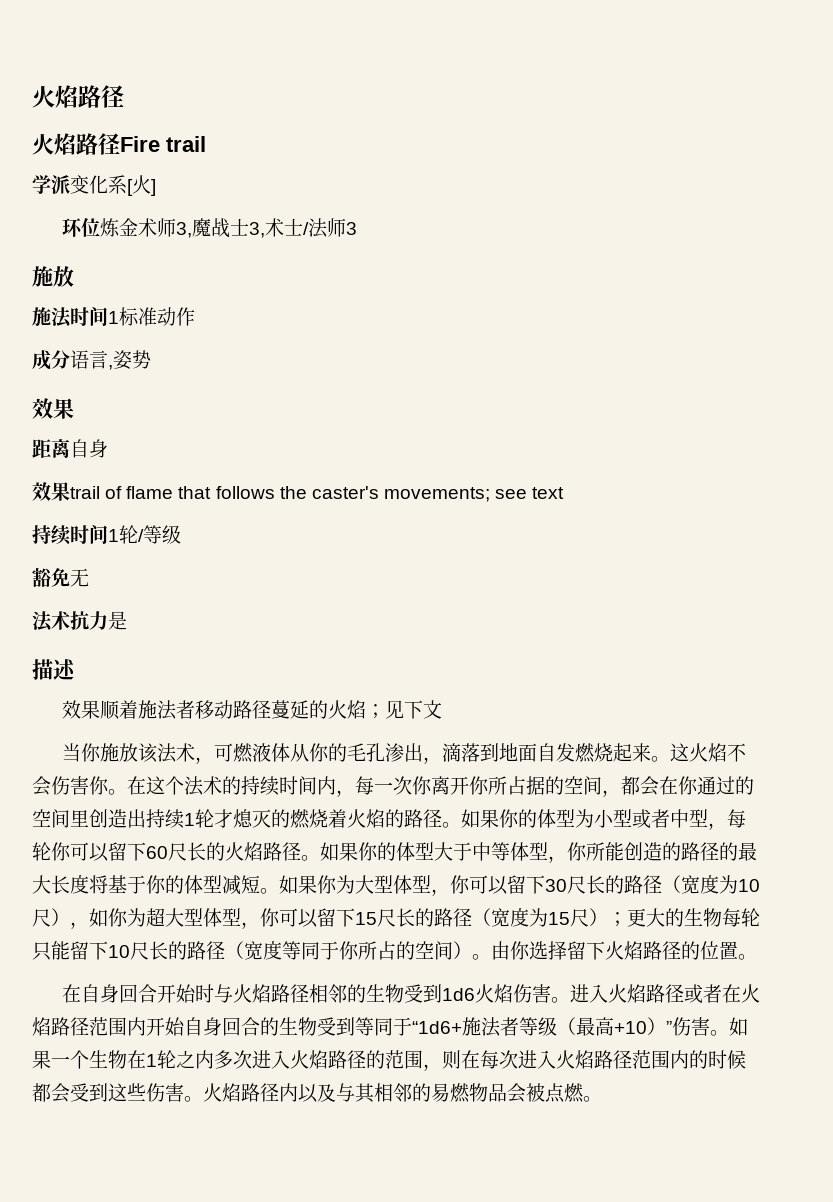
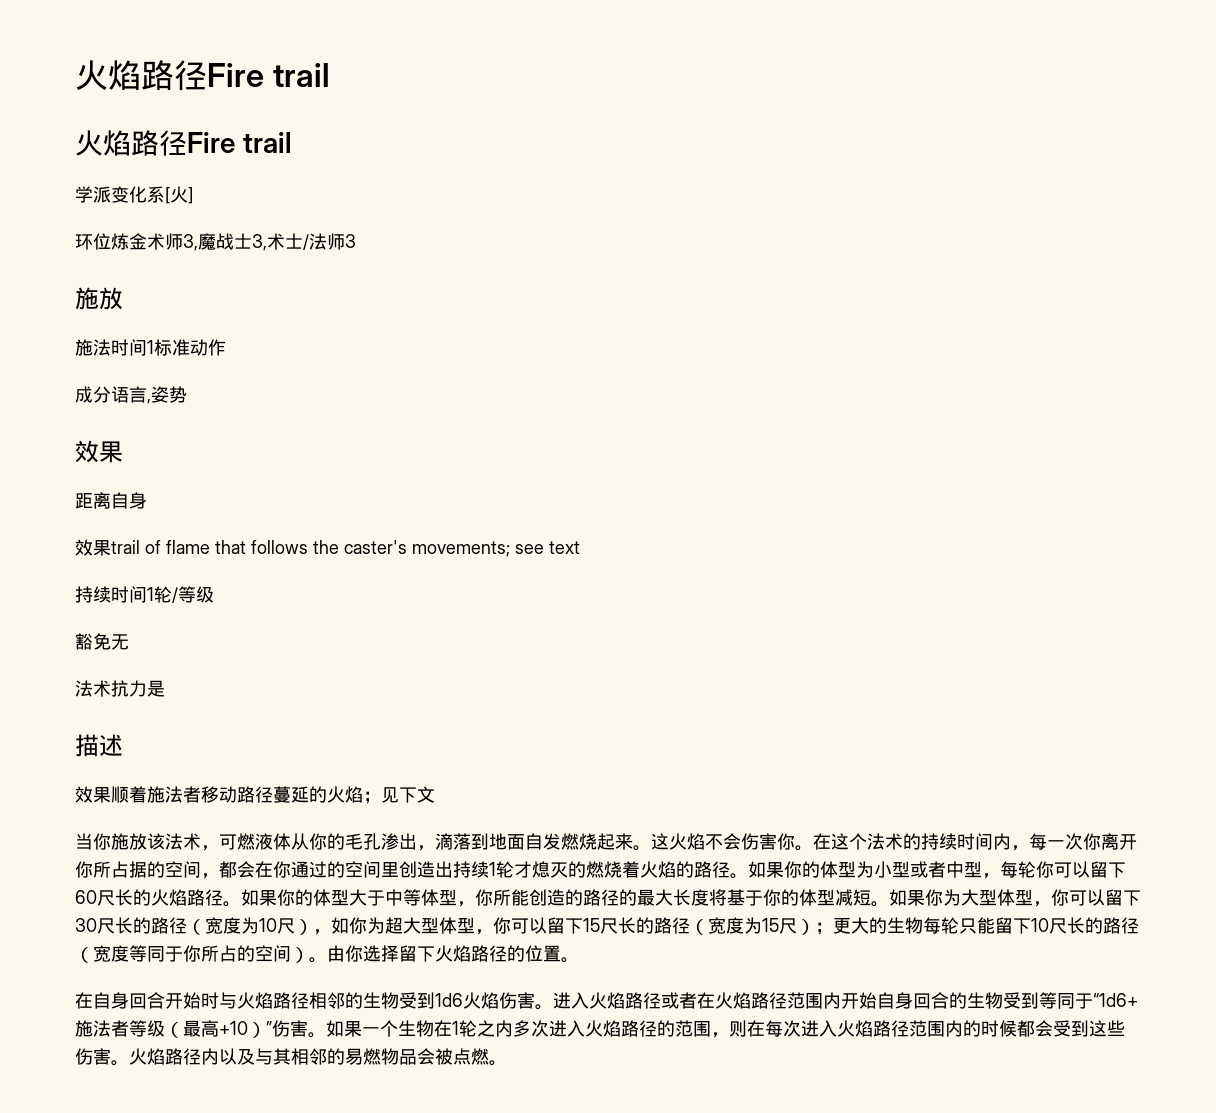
[32,85,124,108] 火焰路径 -> [75,60,330,91] 火焰路径Fire trail

